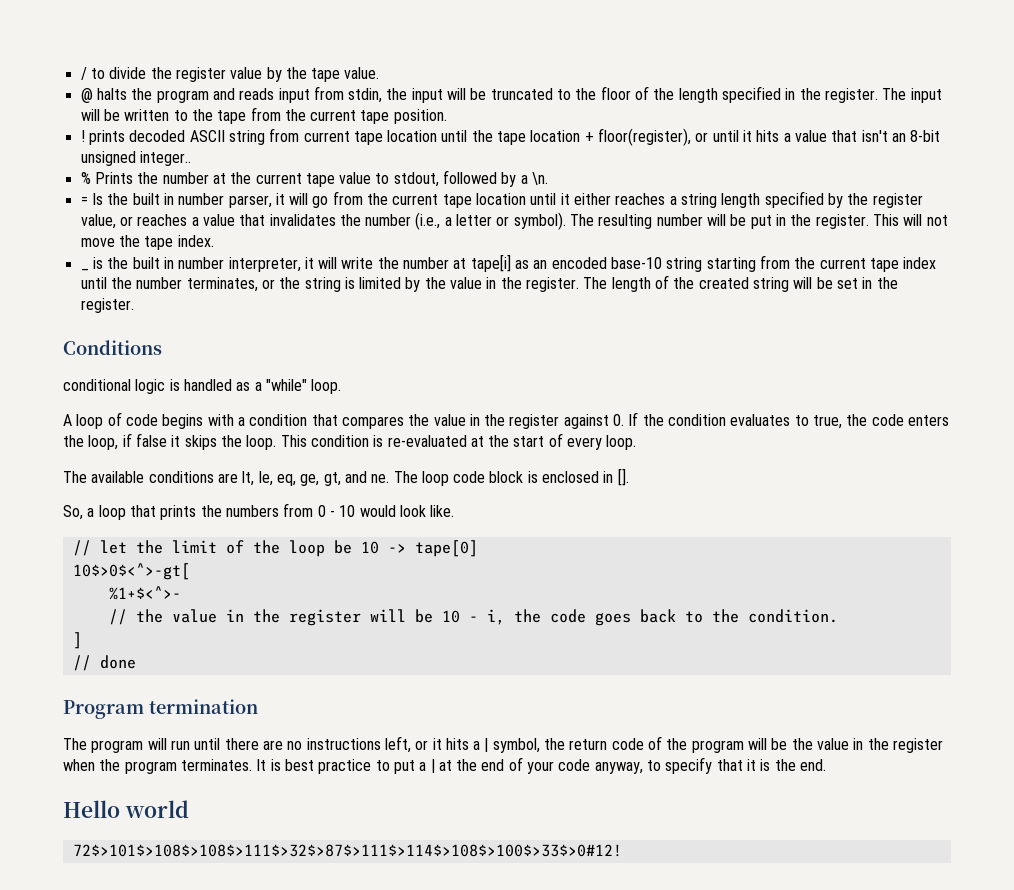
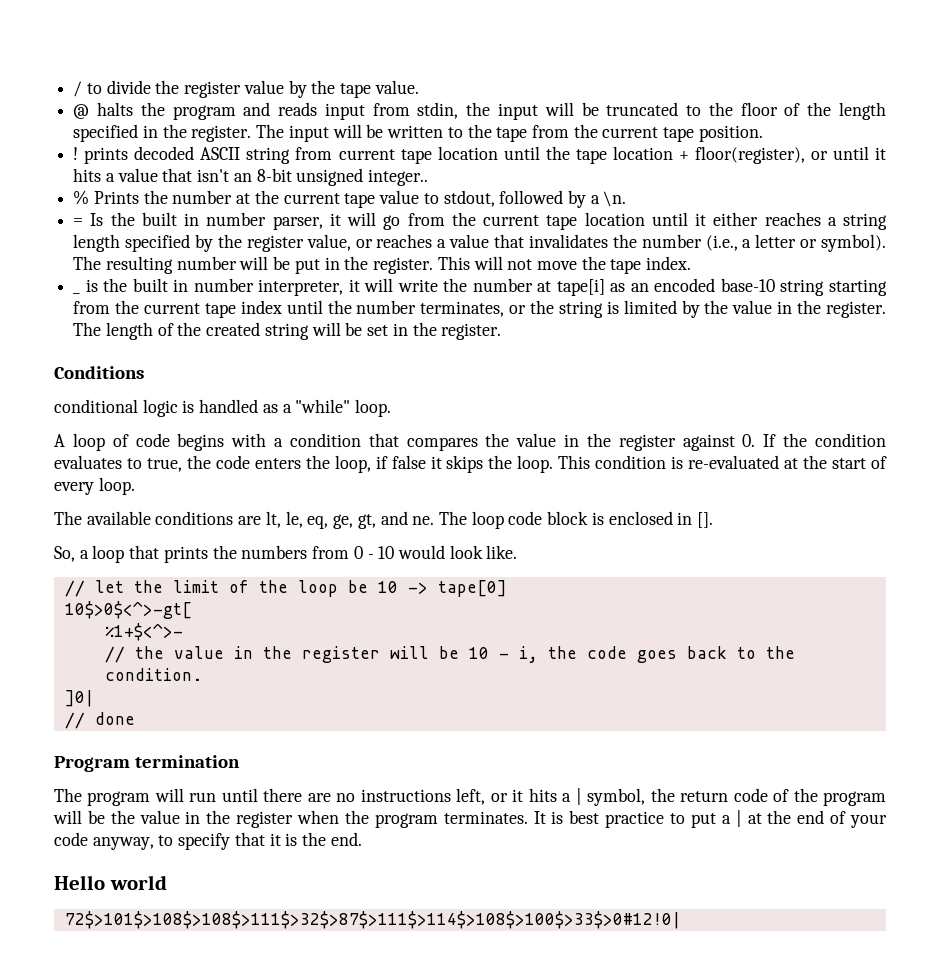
[72,632,82,649] ] -> [64,690,94,707] ]0|
[72,844,622,857] 72$>101$>108$>108$>111$>32$>87$>111$>114$>108$>100$>33$>0#12! -> [64,911,681,929] 72$>101$>108$>108$>111$>32$>87$>111$>114$>108$>100$>33$>0#12!0|

